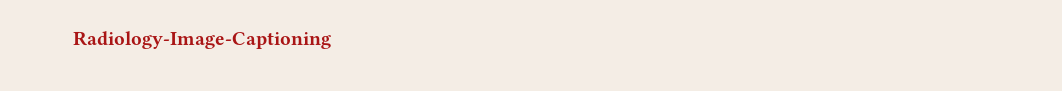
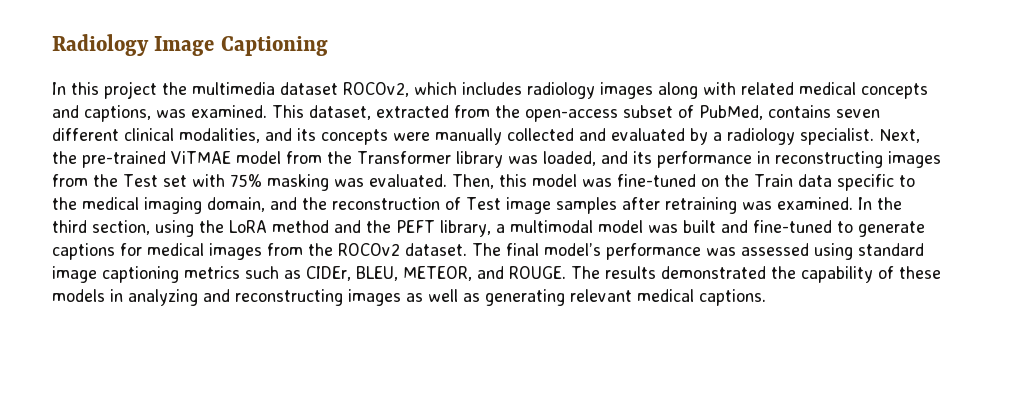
[73,31,331,49] Radiology-Image-Captioning -> [52,34,328,56] [52,81,928,99] [52,105,880,122] [52,128,920,145] [52,151,941,168] [52,174,915,191] [52,197,902,214] [52,220,925,237] [52,243,924,260] [52,266,941,283] [52,289,766,306] Radiology Image Captioning // In this project the multimedia dataset ROCOv2, which includes radiology images along with related medical concepts and captions, was examined. This dataset, extracted from the open-access subset of PubMed, contains seven different clinical modalities, and its concepts were manually collected and evaluated by a radiology specialist. Next, the pre-trained ViTMAE model from the Transformer library was loaded, and its performance in reconstructing images from the Test set with 75% masking was evaluated. Then, this model was fine-tuned on the Train data specific to the medical imaging domain, and the reconstruction of Test image samples after retraining was examined. In the third section, using the LoRA method and the PEFT library, a multimodal model was built and fine-tuned to generate captions for medical images from the ROCOv2 dataset. The final model’s performance was assessed using standard image captioning metrics such as CIDEr, BLEU, METEOR, and ROUGE. The results demonstrated the capability of these models in analyzing and reconstructing images as well as generating relevant medical captions.

